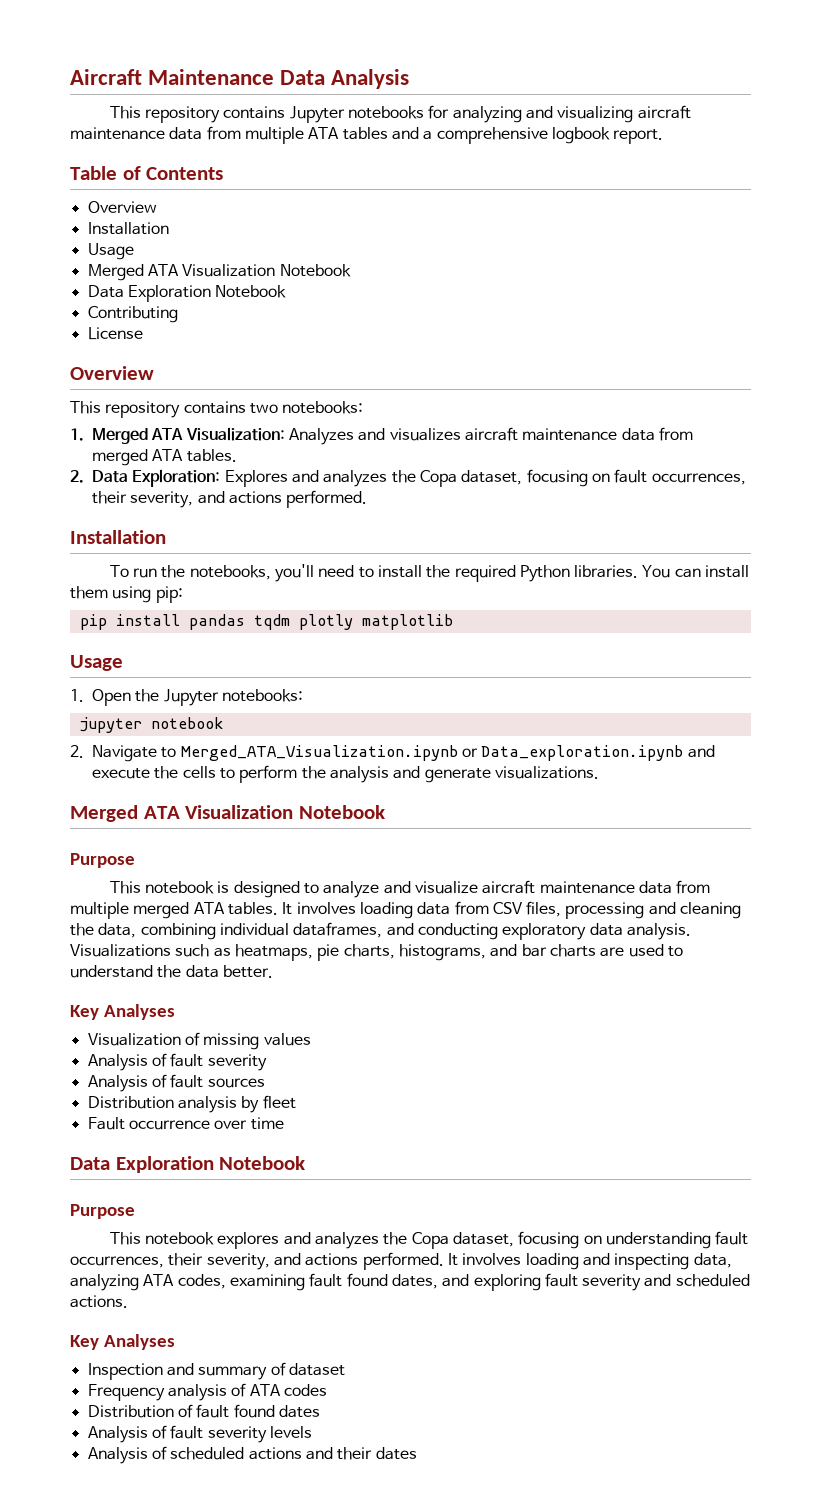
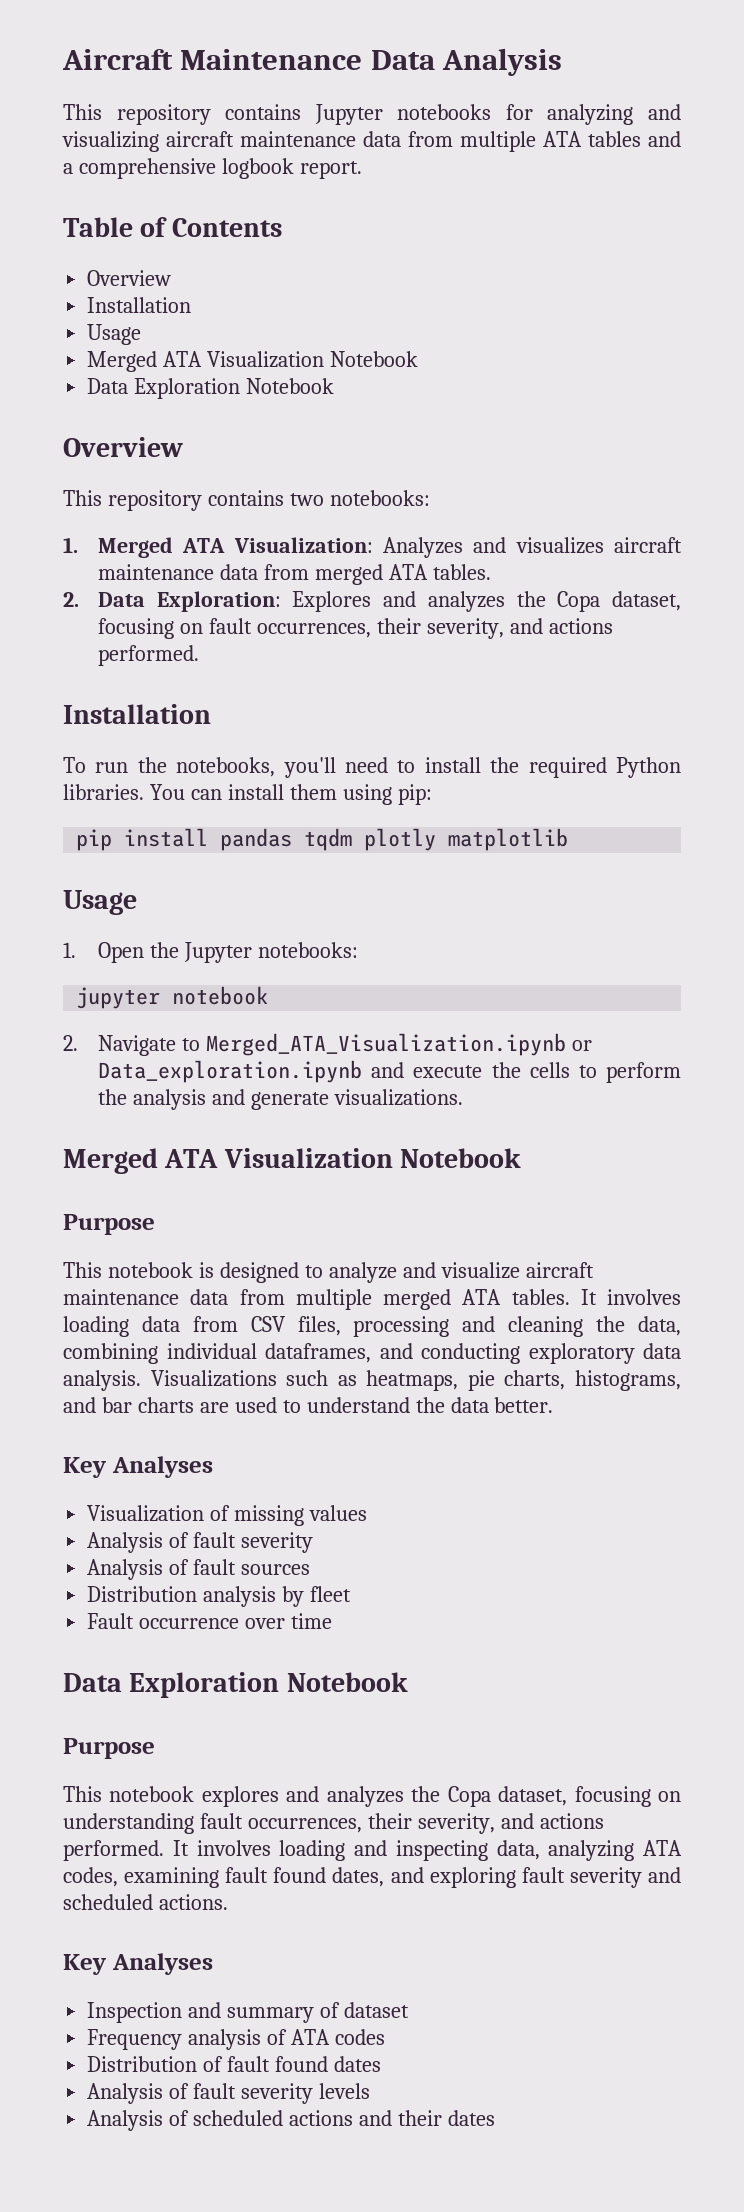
[87,306,178,323] [87,327,143,340] // Contributing // License -> (335, 386) none

